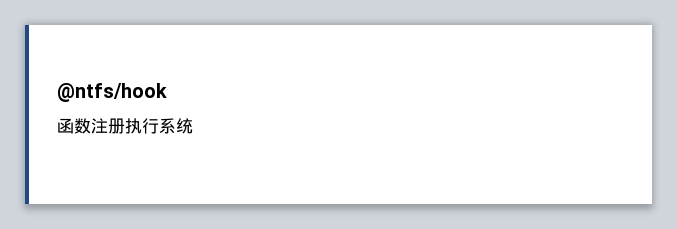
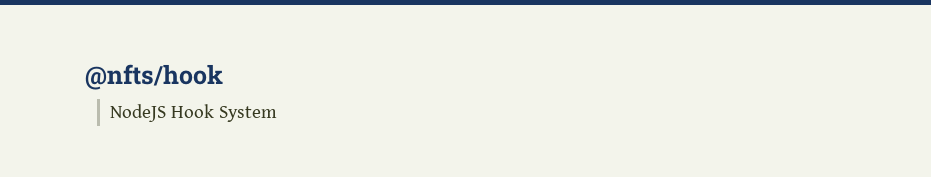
[57,83,167,102] [57,118,193,134] @ntfs/hook // 函数注册执行系统 -> [85,64,223,90] [110,104,278,122] @nfts/hook // NodeJS Hook System

